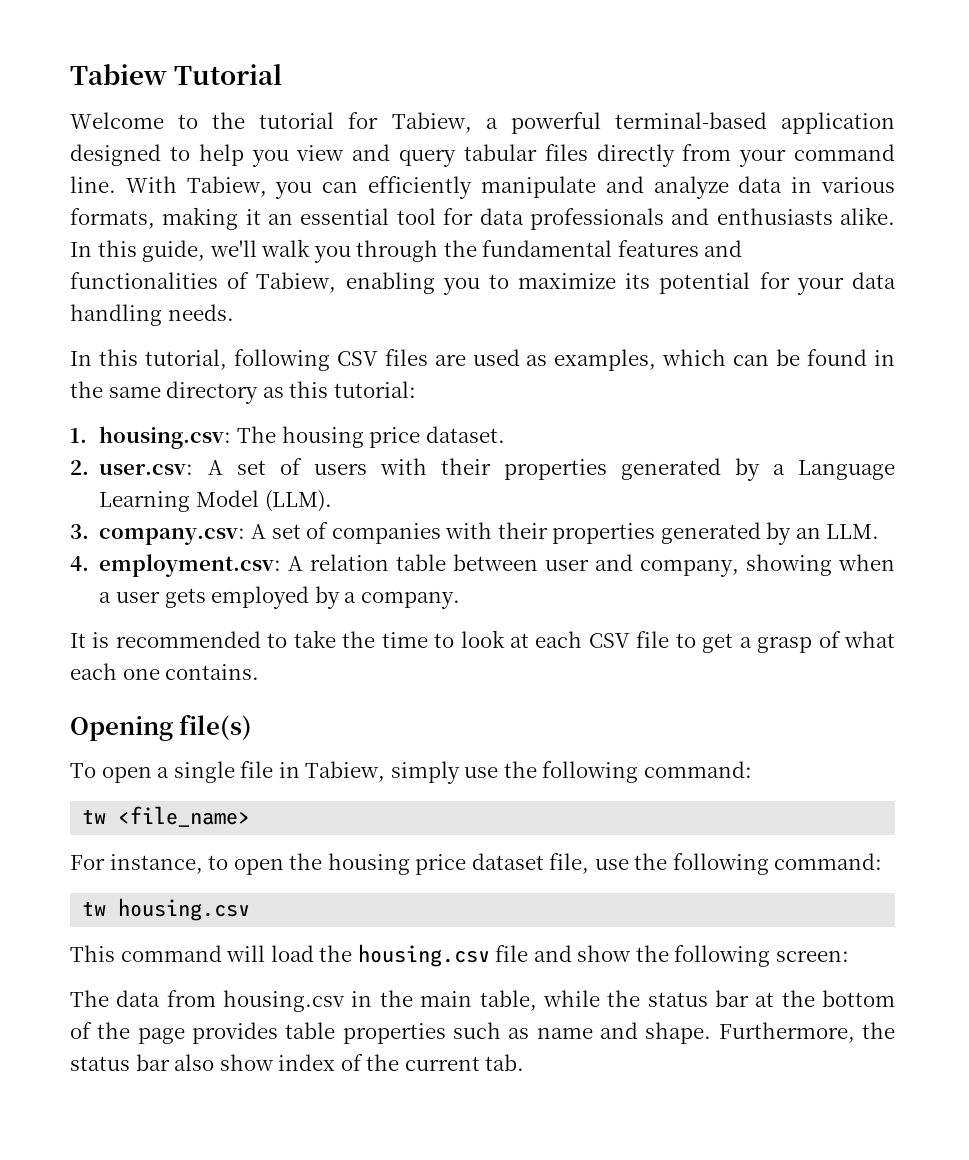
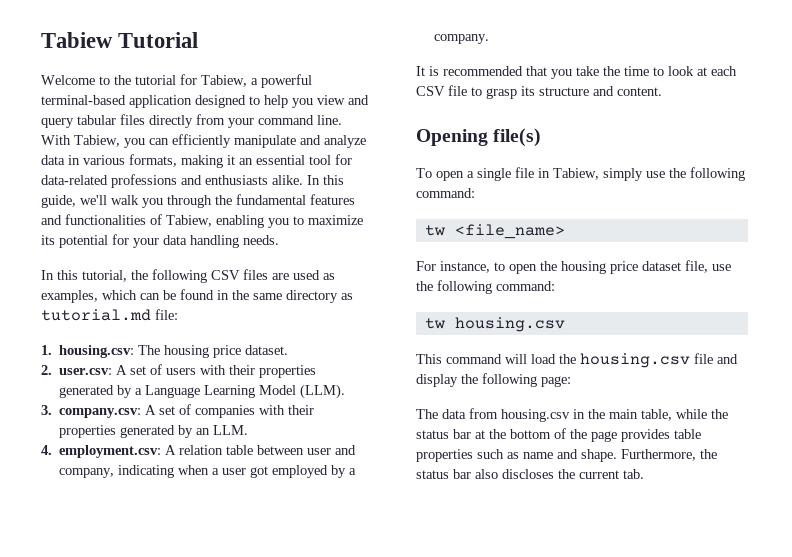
[479,208,664,230] data professionals -> [41,174,177,188] data-related professions
(227, 359) none -> [131,270,148,280] the
[289,381,416,398] this tutorial: -> [41,309,178,321] tutorial.md file:
[746,554,833,576] showing -> [118,465,175,478] indicating
[164,588,206,608] gets -> [250,466,269,478] got
[267,633,288,648] to -> [526,66,572,79] that you
[702,631,896,653] [70,663,260,680] get a grasp of what each one contains. -> [486,86,662,99] grasp its structure and content.
[577,945,849,967] show the following screen: -> [416,373,571,387] display the following page:
[219,1054,363,1071] show index of -> [502,469,554,479] discloses

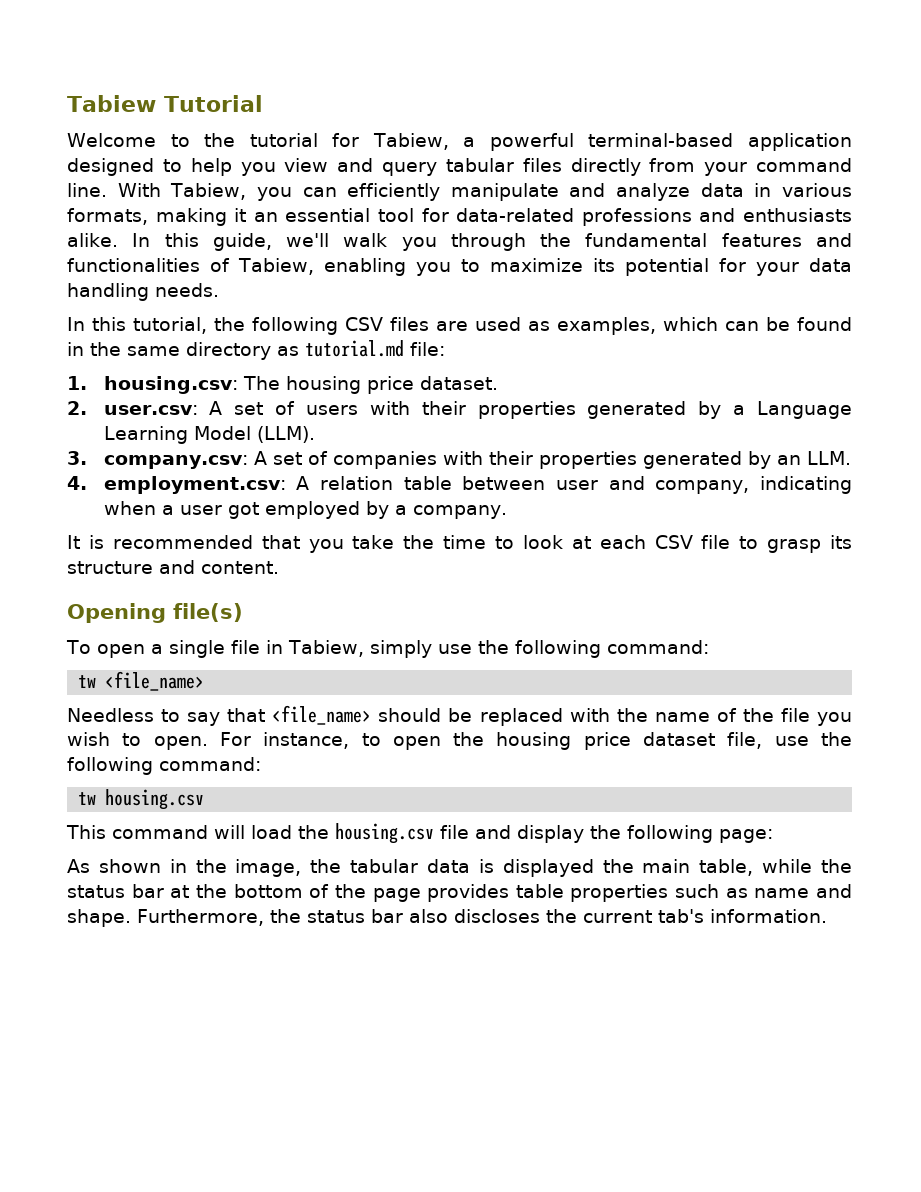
(565, 231) none -> [67,705,852,726] [67,732,208,750] Needless to say that <file_name> should be replaced with the name of the file you wish to open.
[416,408,585,422] The data from housing.csv in -> [67,859,594,877] As shown in the image, the tabular data is displayed
[623,469,644,479] tab. -> [657,909,827,923] tab's information.

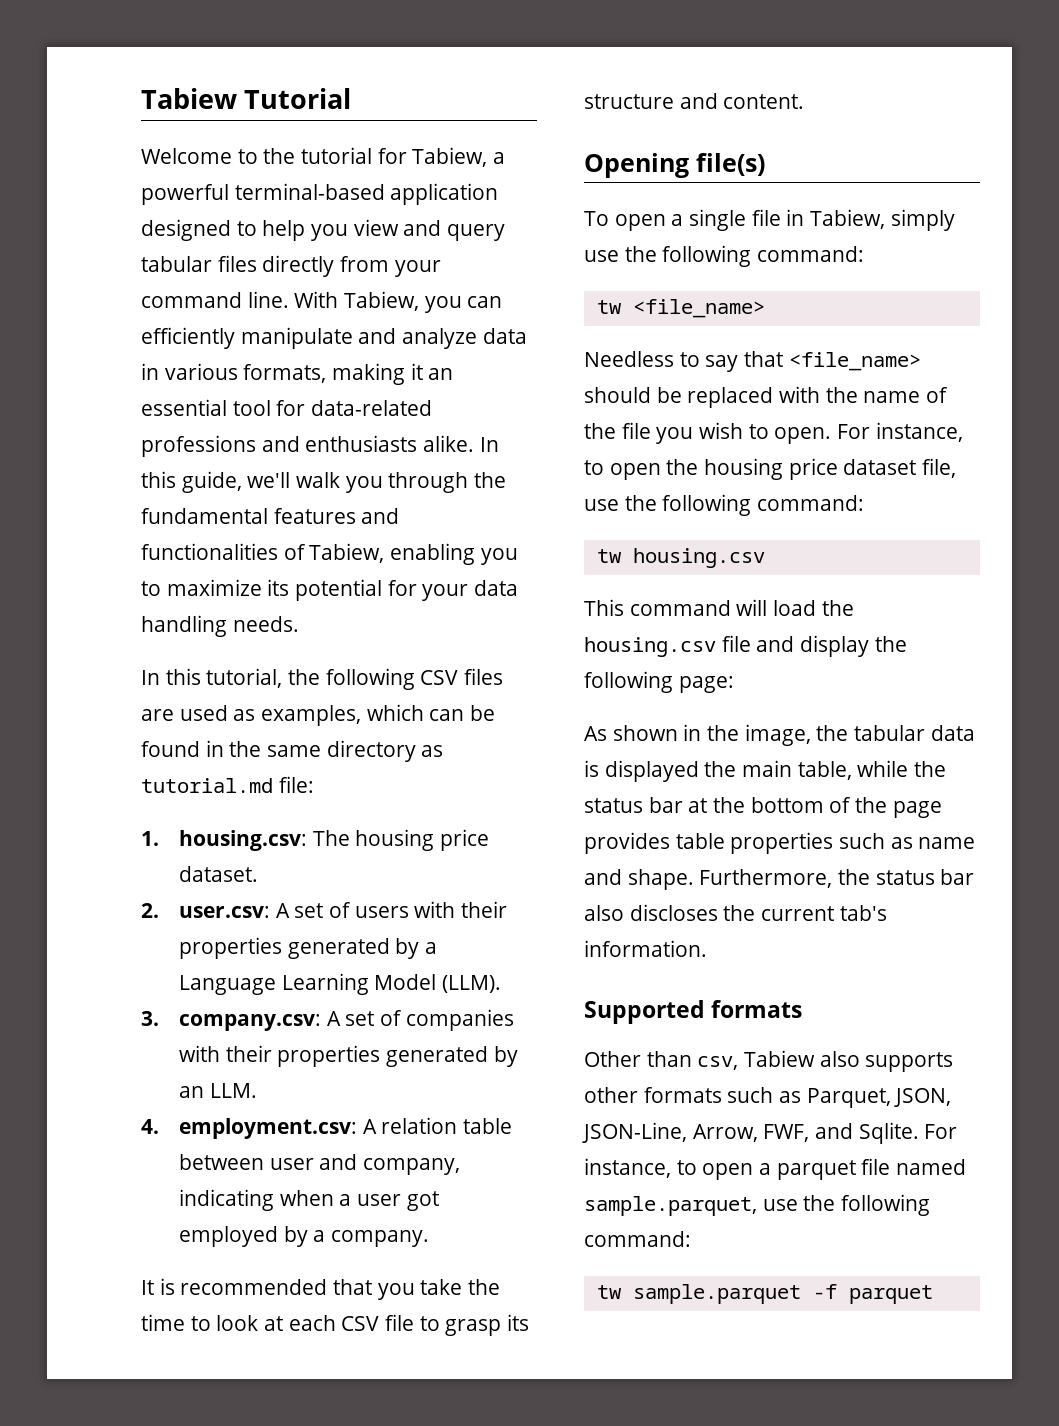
(827, 916) none -> [584,1000,803,1024] [584,1050,954,1072] [584,1087,952,1108] [582,1122,958,1144] [584,1158,967,1180] [584,1194,931,1216] [584,1231,691,1247] [596,1284,933,1304] // Supported formats // Other than csv, Tabiew also supports other formats such as Parquet, JSON, JSON-Line, Arrow, FWF, and Sqlite. For instance, to open a parquet file named sample.parquet, use the following command: // tw sample.parquet -f parquet

